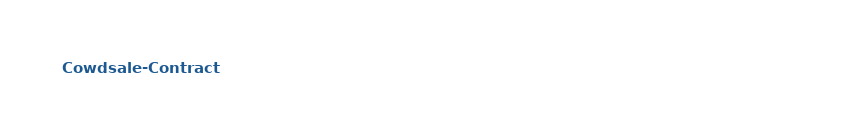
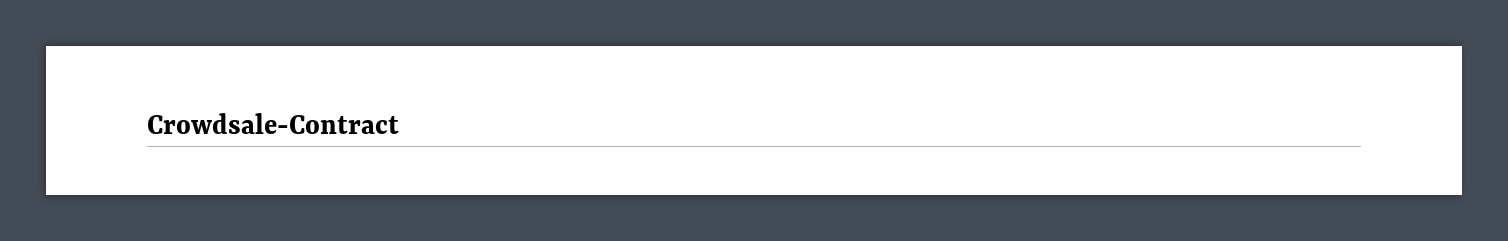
[62,62,220,73] Cowdsale-Contract -> [147,113,399,134] Crowdsale-Contract

